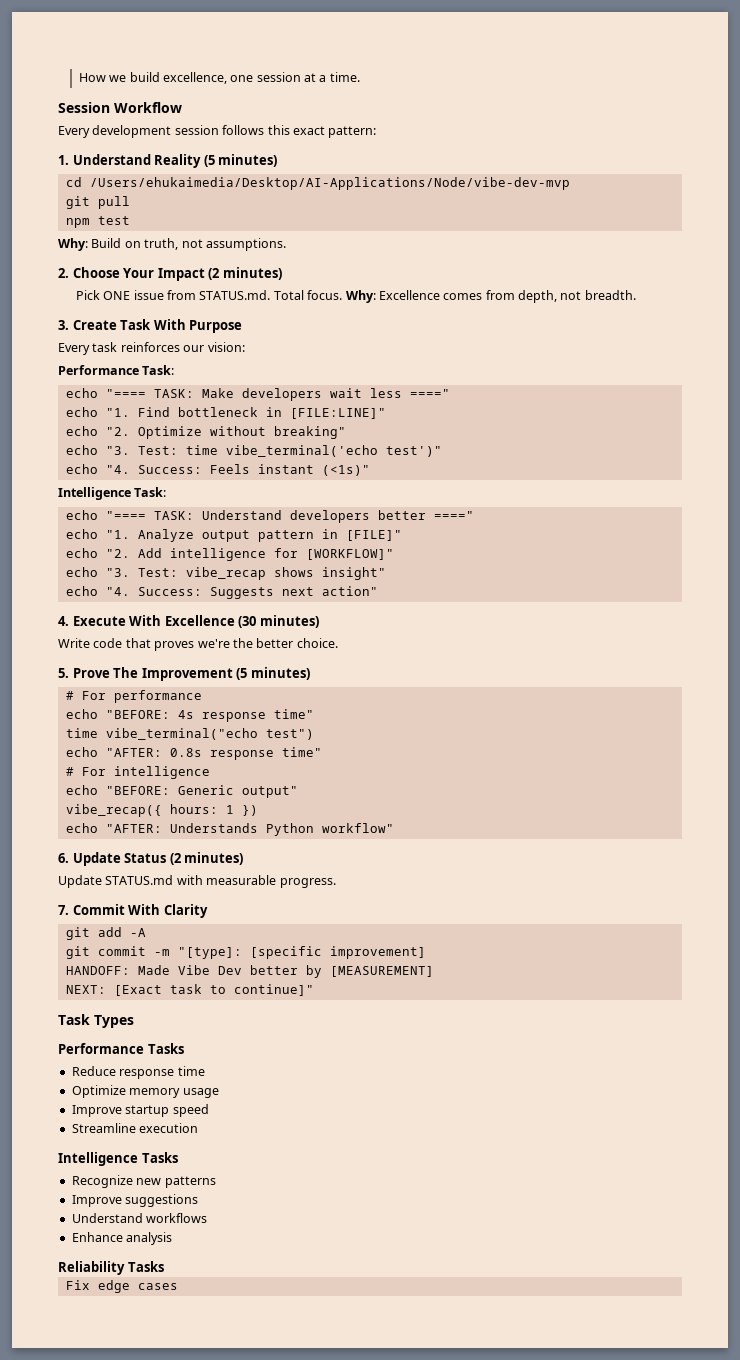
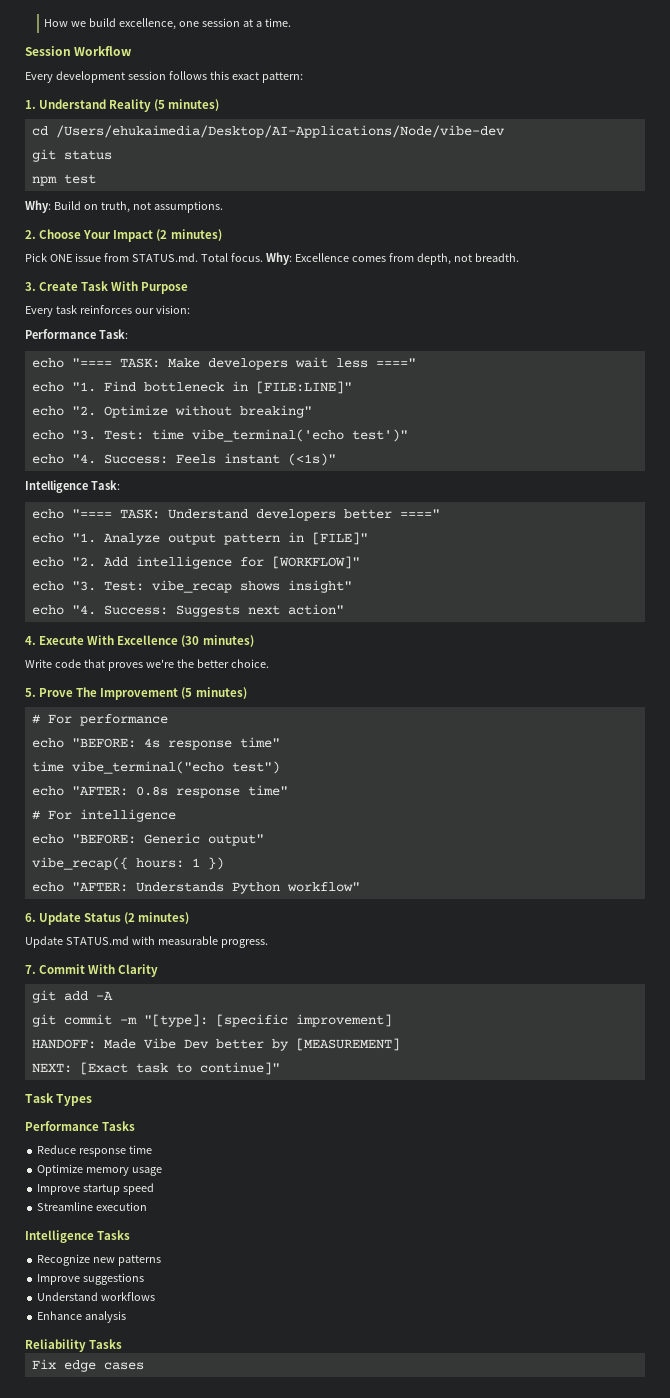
[89,177,570,190] [65,196,130,209] /Users/ehukaimedia/Desktop/AI-Applications/Node/vibe-dev-mvp // git pull -> [55,125,505,138] [31,149,112,162] /Users/ehukaimedia/Desktop/AI-Applications/Node/vibe-dev // git status

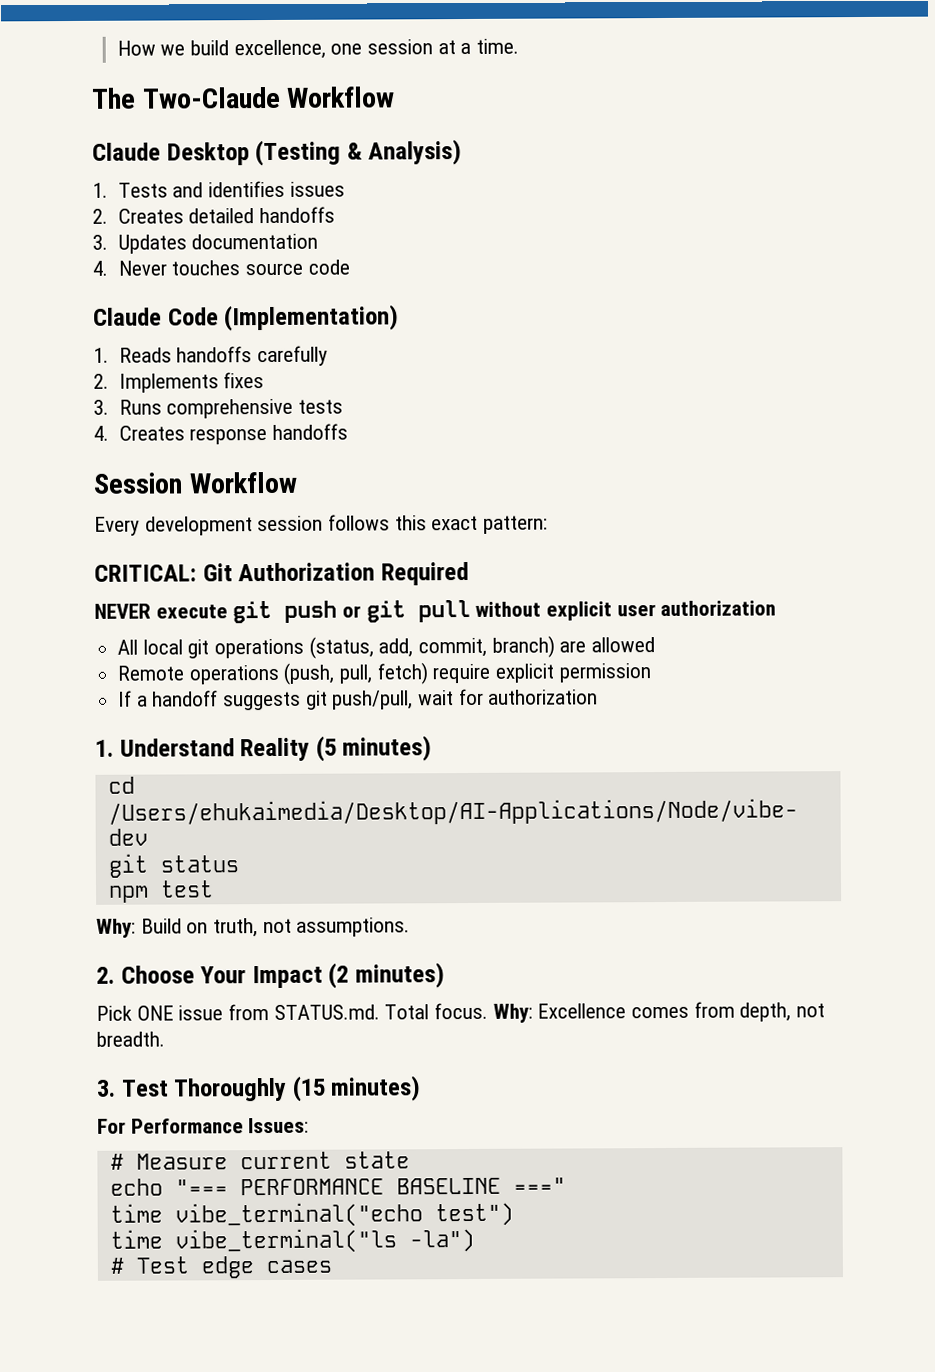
(292, 22) none -> [91,86,396,109] [92,139,463,167] [92,180,345,198] [92,206,335,224] [92,233,319,254] [92,259,350,276] [93,304,400,332] [93,345,328,367] [93,372,265,393] [93,398,343,419] [93,423,348,445] // The Two-Claude Workflow // Claude Desktop (Testing & Analysis) // 1. Tests and identifies issues // 2. Creates detailed handoffs // 3. Updates documentation // 4. Never touches source code // Claude Code (Implementation) // 1. Reads handoffs carefully // 2. Implements fixes // 3. Runs comprehensive tests // 4. Creates response handoffs
(303, 77) none -> [94,561,469,586] [94,599,777,624] [117,635,656,659] [117,662,651,685] [118,688,599,711] // CRITICAL: Git Authorization Required // NEVER execute git push or git pull without explicit user authorization // All local git operations (status, add, commit, branch) are allowed // Remote operations (push, pull, fetch) require explicit permission // If a handoff suggests git push/pull, wait for authorization
[39,281,189,294] [25,305,190,317] [25,329,128,339] [31,357,416,370] [31,381,352,394] [31,405,312,418] [31,429,408,442] [31,453,336,466] [25,480,120,493] [31,509,440,521] [31,532,368,545] [31,556,360,569] [31,580,352,593] [31,604,344,617] [25,635,254,647] [25,659,269,671] [25,687,247,700] [31,714,168,726] [31,737,280,750] [31,761,280,774] [31,785,288,798] [31,809,176,822] [31,833,264,846] [31,857,224,870] [31,882,360,894] [25,912,190,925] [25,936,268,948] [25,964,159,977] [31,990,113,1003] [31,1014,392,1027] [31,1038,400,1051] [31,1062,280,1075] [25,1093,93,1106] [25,1121,136,1131] [37,1145,153,1157] [37,1164,163,1176] [37,1183,155,1195] [37,1202,148,1211] [25,1230,131,1243] [37,1254,162,1266] [37,1273,145,1285] [37,1292,156,1301] [37,1311,127,1323] [25,1339,123,1352] [31,1359,56,1369] Create Task With Purpose // Every task reinforces our vision: // Performance Task: // echo "==== TASK: Make developers wait less ====" // echo "1. Find bottleneck in [FILE:LINE]" // echo "2. Optimize without breaking" // echo "3. Test: time vibe_terminal('echo test')" // echo "4. Success: Feels instant (<1s)" // Intelligence Task: // echo "==== TASK: Understand developers better ====" // echo "1. Analyze output pattern in [FILE]" // echo "2. Add intelligence for [WORKFLOW]" // echo "3. Test: vibe_recap shows insight" // echo "4. Success: Suggests next action" // 4. Execute With Excellence (30 minutes) // Write code that proves we're the better choice. // 5. Prove The Improvement (5 minutes) // # For performance // echo "BEFORE: 4s response time" // time vibe_terminal("echo test") // echo "AFTER: 0.8s response time" // # For intelligence // echo "BEFORE: Generic output" // vibe_recap({ hours: 1 }) // echo "AFTER: Understands Python workflow" // 6. Update Status (2 minutes) // Update STATUS.md with measurable progress. // 7. Commit With Clarity // git add -A // git commit -m "[type]: [specific improvement] // HANDOFF: Made Vibe Dev better by [MEASUREMENT] // NEXT: [Exact task to continue]" // Task Types // Performance Tasks // Reduce response time // Optimize memory usage // Improve startup speed // Streamline execution // Intelligence Tasks // Recognize new patterns // Improve suggestions // Understand workflows // Enhance analysis // Reliability Tasks // Fix -> [120,1075,422,1102] [97,1117,310,1134] [109,1151,410,1170] [109,1177,566,1196] [109,1202,514,1228] [109,1228,475,1254] [109,1256,189,1274] Test Thoroughly (15 minutes) // For Performance Issues: // # Measure current state // echo "=== PERFORMANCE BASELINE ===" // time vibe_terminal("echo test") // time vibe_terminal("ls -la") // # Test

